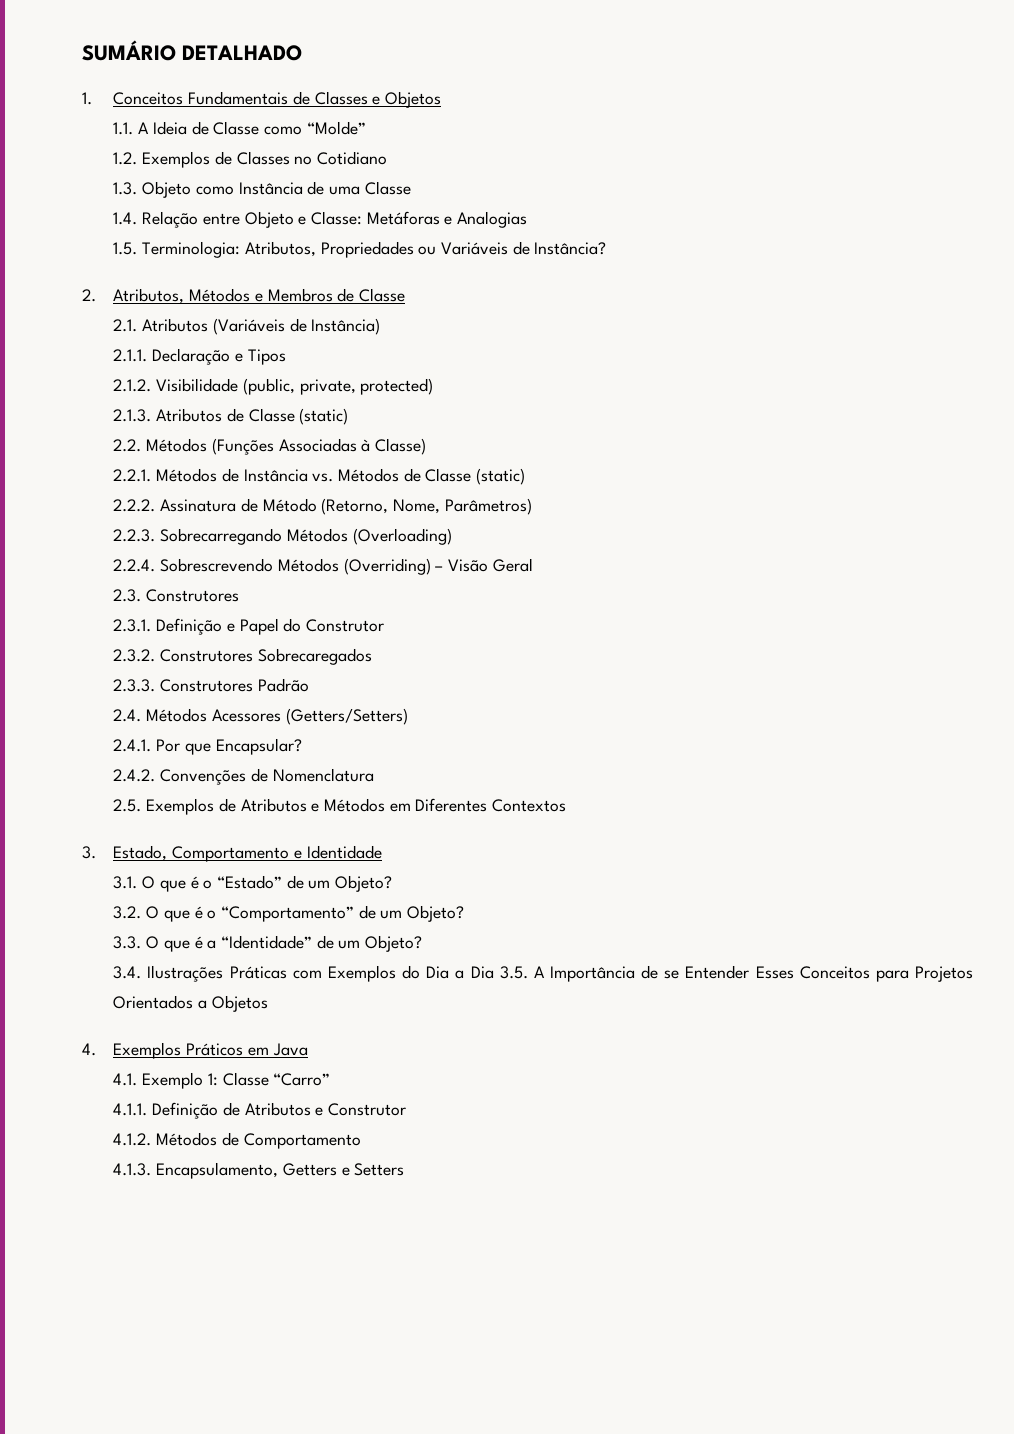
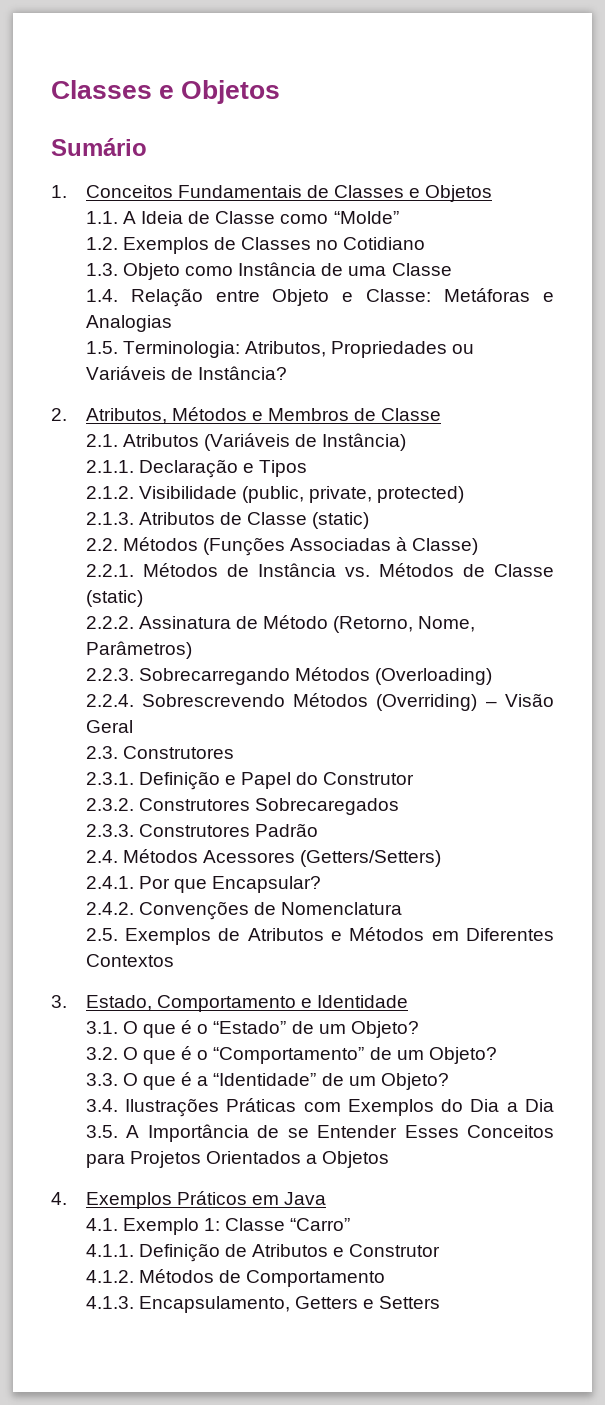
[82,40,302,61] SUMÁRIO DETALHADO -> [51,80,281,104] [51,138,147,156] Classes e Objetos // Sumário

